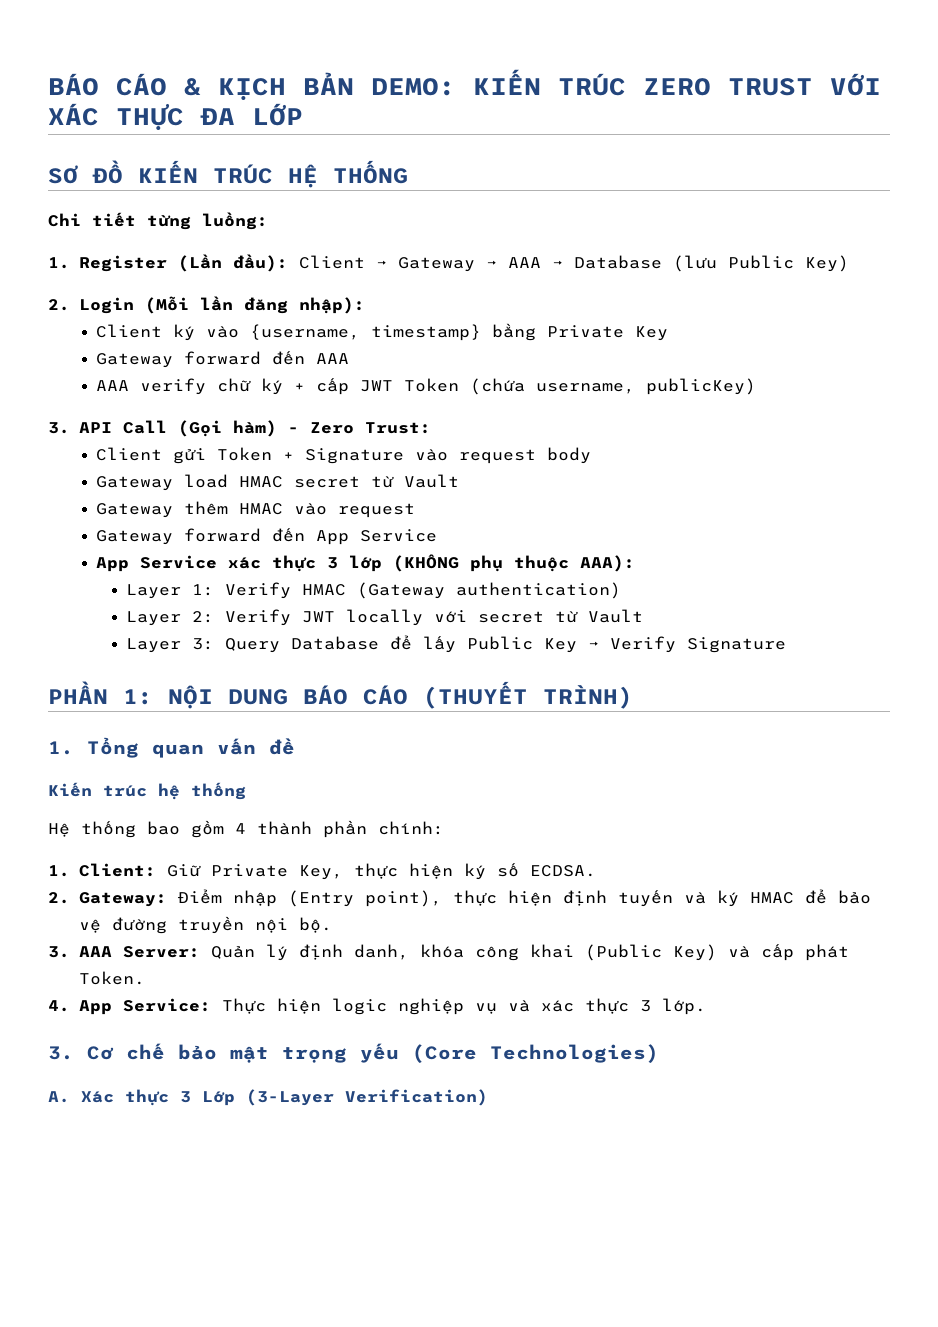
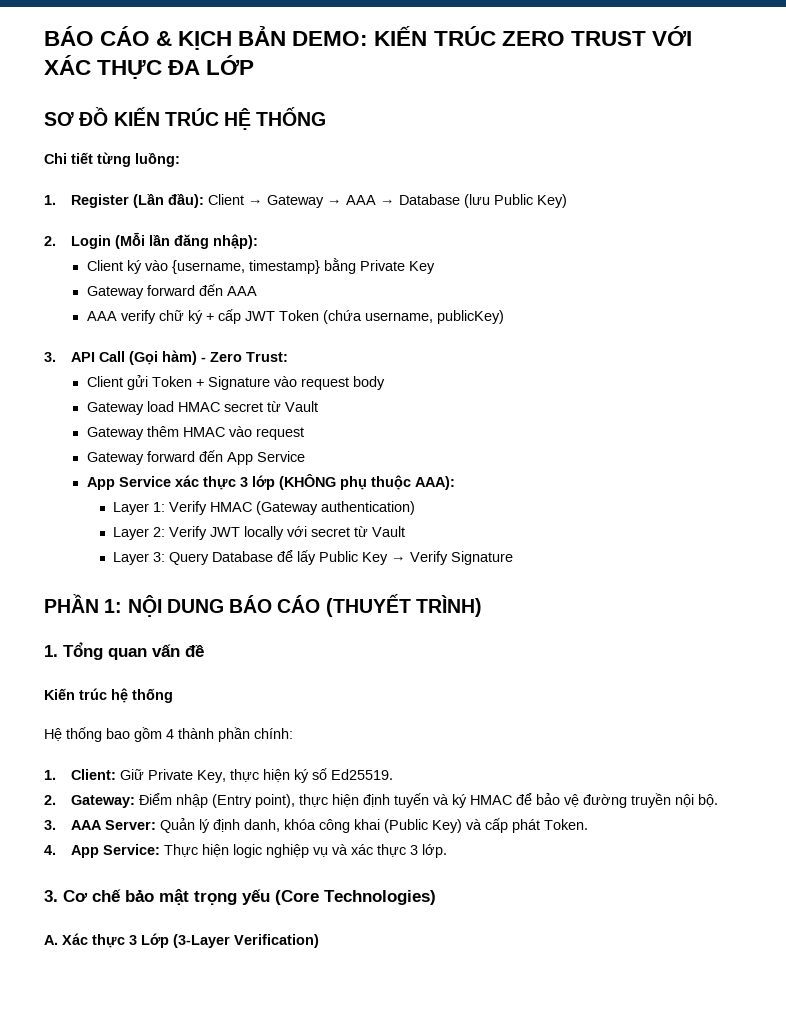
[529,865,596,877] ECDSA. -> [330,769,393,780] Ed25519.

